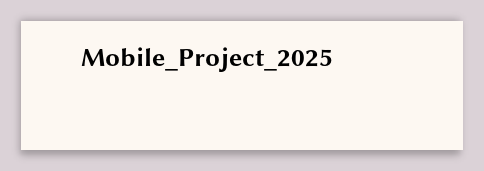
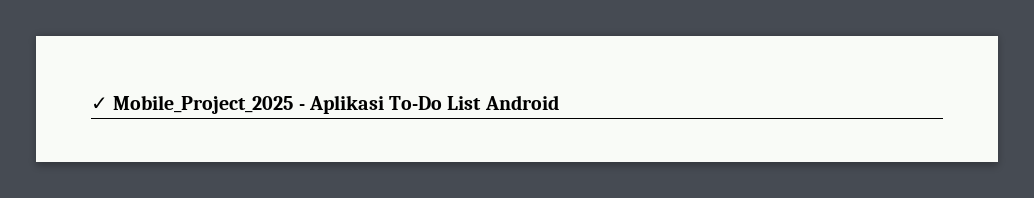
[81,47,333,72] Mobile_Project_2025 -> [91,95,559,114] ✓ Mobile_Project_2025 - Aplikasi To-Do List Android

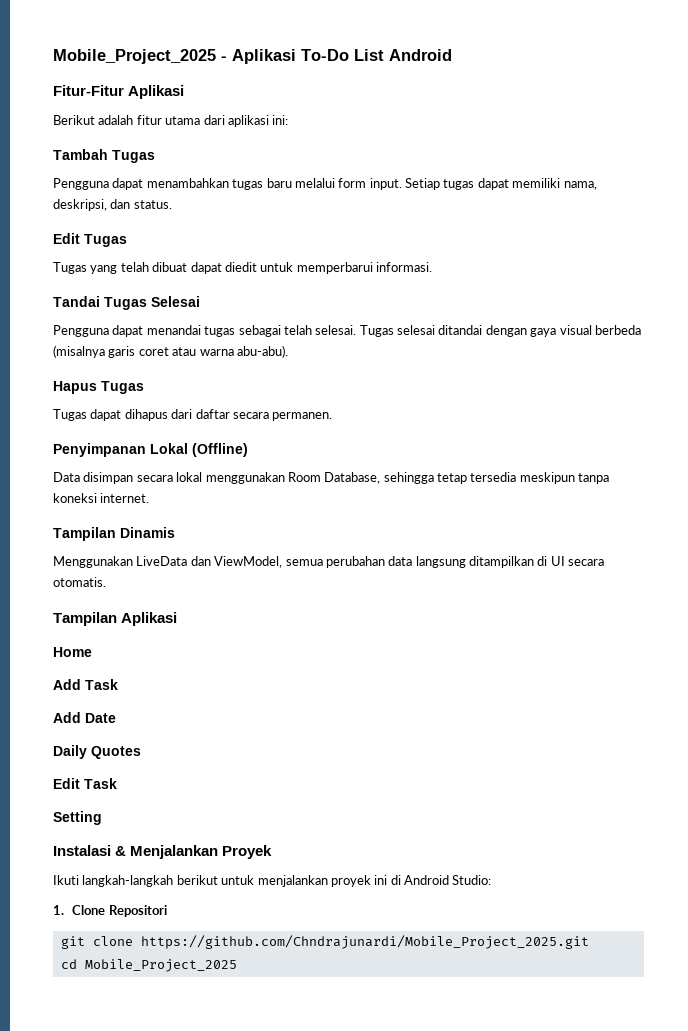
[91,97,108,110] ✓ -> (53, 56) none
(559, 102) none -> [53,85,185,99] [53,115,289,127] [53,149,155,163] [53,178,597,190] [53,199,172,211] [53,233,127,247] [53,262,432,274] [53,296,200,310] [53,325,641,337] [53,345,288,358] [53,381,144,394] [53,409,333,421] [53,443,248,457] [53,472,610,484] [53,493,150,503] [53,527,175,541] [53,556,605,568] [53,577,106,587] [53,612,178,626] [53,647,92,657] [53,679,118,690] [53,712,116,723] [53,745,141,759] [53,778,117,789] [53,811,102,825] [53,845,273,859] [53,875,492,887] [53,905,167,917] [60,935,589,949] [60,959,237,972] // Fitur-Fitur Aplikasi // Berikut adalah fitur utama dari aplikasi ini: // Tambah Tugas // Pengguna dapat menambahkan tugas baru melalui form input. Setiap tugas dapat memiliki nama, deskripsi, dan status. // Edit Tugas // Tugas yang telah dibuat dapat diedit untuk memperbarui informasi. // Tandai Tugas Selesai // Pengguna dapat menandai tugas sebagai telah selesai. Tugas selesai ditandai dengan gaya visual berbeda (misalnya garis coret atau warna abu-abu). // Hapus Tugas // Tugas dapat dihapus dari daftar secara permanen. // Penyimpanan Lokal (Offline) // Data disimpan secara lokal menggunakan Room Database, sehingga tetap tersedia meskipun tanpa koneksi internet. // Tampilan Dinamis // Menggunakan LiveData dan ViewModel, semua perubahan data langsung ditampilkan di UI secara otomatis. // Tampilan Aplikasi // Home // Add Task // Add Date // Daily Quotes // Edit Task // Setting // Instalasi & Menjalankan Proyek // Ikuti langkah-langkah berikut untuk menjalankan proyek ini di Android Studio: // 1. Clone Repositori // git clone https://github.com/Chndrajunardi/Mobile_Project_2025.git // cd Mobile_Project_2025

